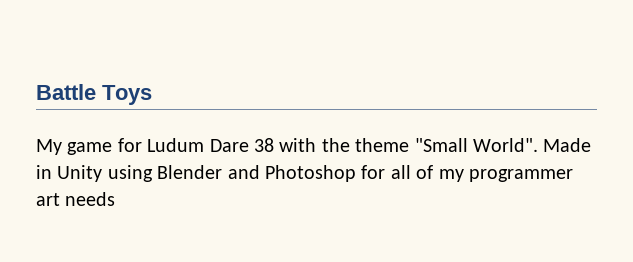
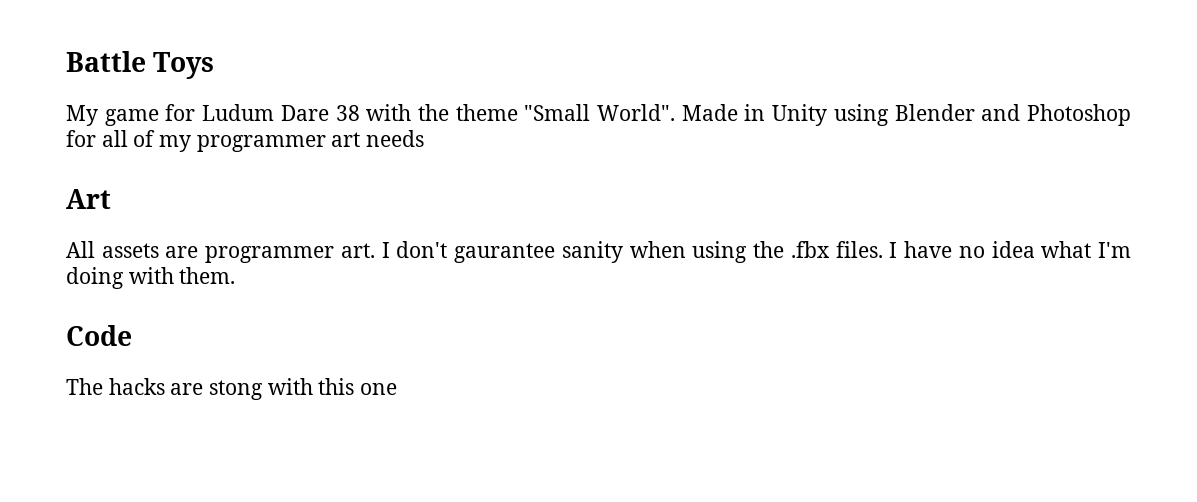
(116, 199) none -> [66,189,111,209] [66,241,1131,263] [66,267,236,289] [66,325,132,346] [66,378,398,400] // Art // All assets are programmer art. I don't gaurantee sanity when using the .fbx files. I have no idea what I'm doing with them. // Code // The hacks are stong with this one

